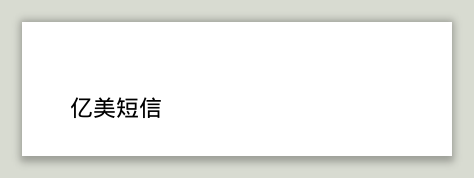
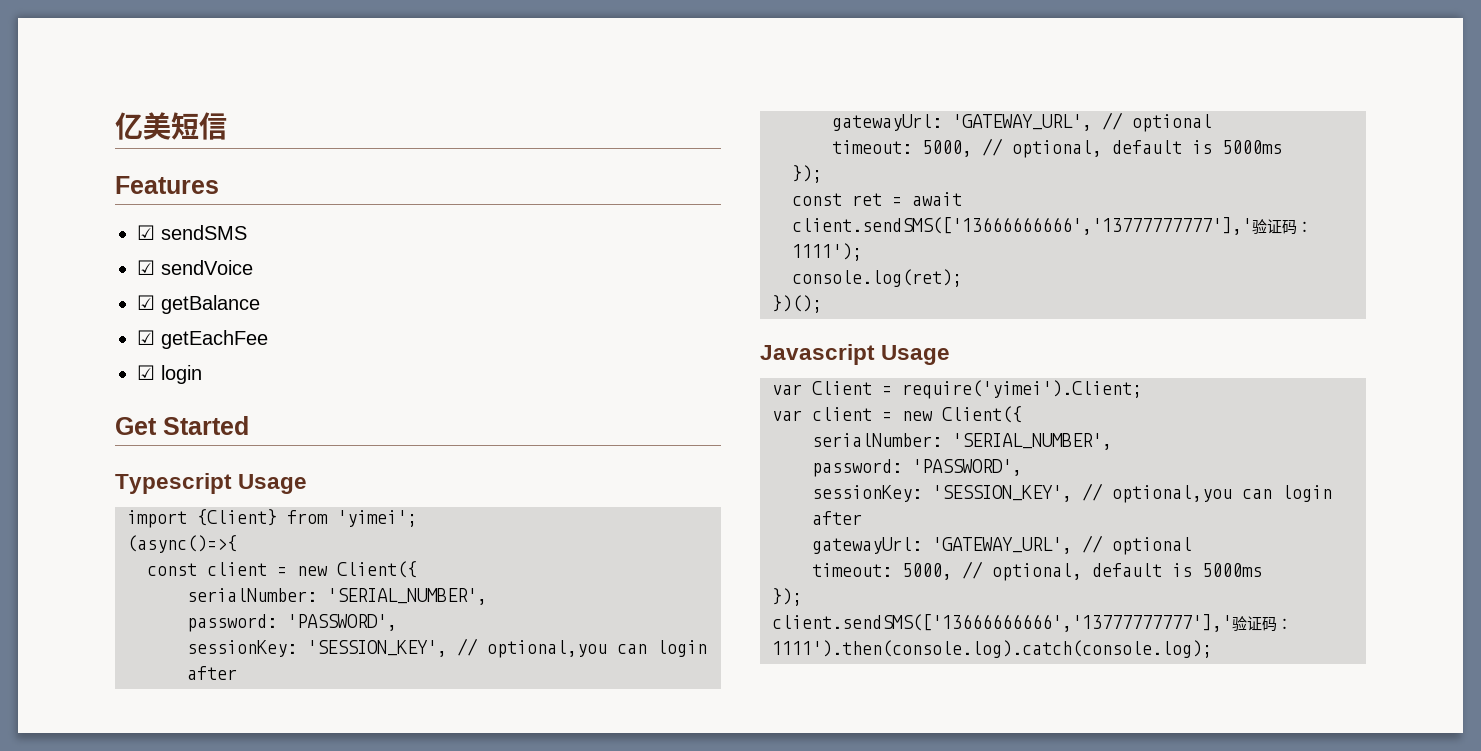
(162, 108) none -> [115,176,219,194] [137,225,247,240] [137,260,253,275] [137,295,260,314] [137,330,268,349] [137,365,202,384] [115,416,249,435] [115,473,308,494] [127,509,417,528] [127,535,237,553] [147,561,417,578] [187,588,487,605] [187,614,397,632] [187,638,707,658] [187,666,237,680] [832,112,1212,132] [832,138,1282,158] [792,165,822,183] [792,192,962,206] [792,217,1312,235] [792,243,862,261] [792,269,962,287] [772,295,822,313] [760,344,951,365] [772,380,1142,399] [772,406,1022,423] [812,433,1112,450] [812,459,1022,477] [812,483,1332,503] [812,511,862,525] [812,535,1192,555] [812,561,1262,581] [772,588,802,606] [772,614,1292,632] [772,640,1212,658] // Features // ☑ sendSMS // ☑ sendVoice // ☑ getBalance // ☑ getEachFee // ☑ login // Get Started // Typescript Usage // import {Client} from 'yimei'; // (async()=>{ // const client = new Client({ // serialNumber: 'SERIAL_NUMBER', // password: 'PASSWORD', // sessionKey: 'SESSION_KEY', // optional,you can login after // gatewayUrl: 'GATEWAY_URL', // optional // timeout: 5000, // optional, default is 5000ms // }); // const ret = await client.sendSMS(['13666666666','13777777777'],'验证码：1111'); // console.log(ret); // })(); // Javascript Usage // var Client = require('yimei').Client; // var client = new Client({ // serialNumber: 'SERIAL_NUMBER', // password: 'PASSWORD', // sessionKey: 'SESSION_KEY', // optional,you can login after // gatewayUrl: 'GATEWAY_URL', // optional // timeout: 5000, // optional, default is 5000ms // }); // client.sendSMS(['13666666666','13777777777'],'验证码：1111').then(console.log).catch(console.log);

